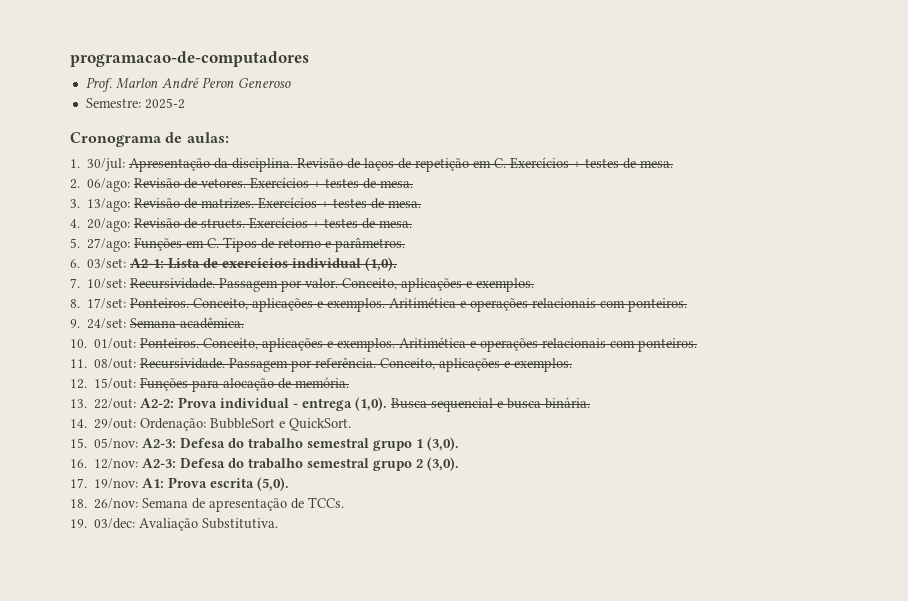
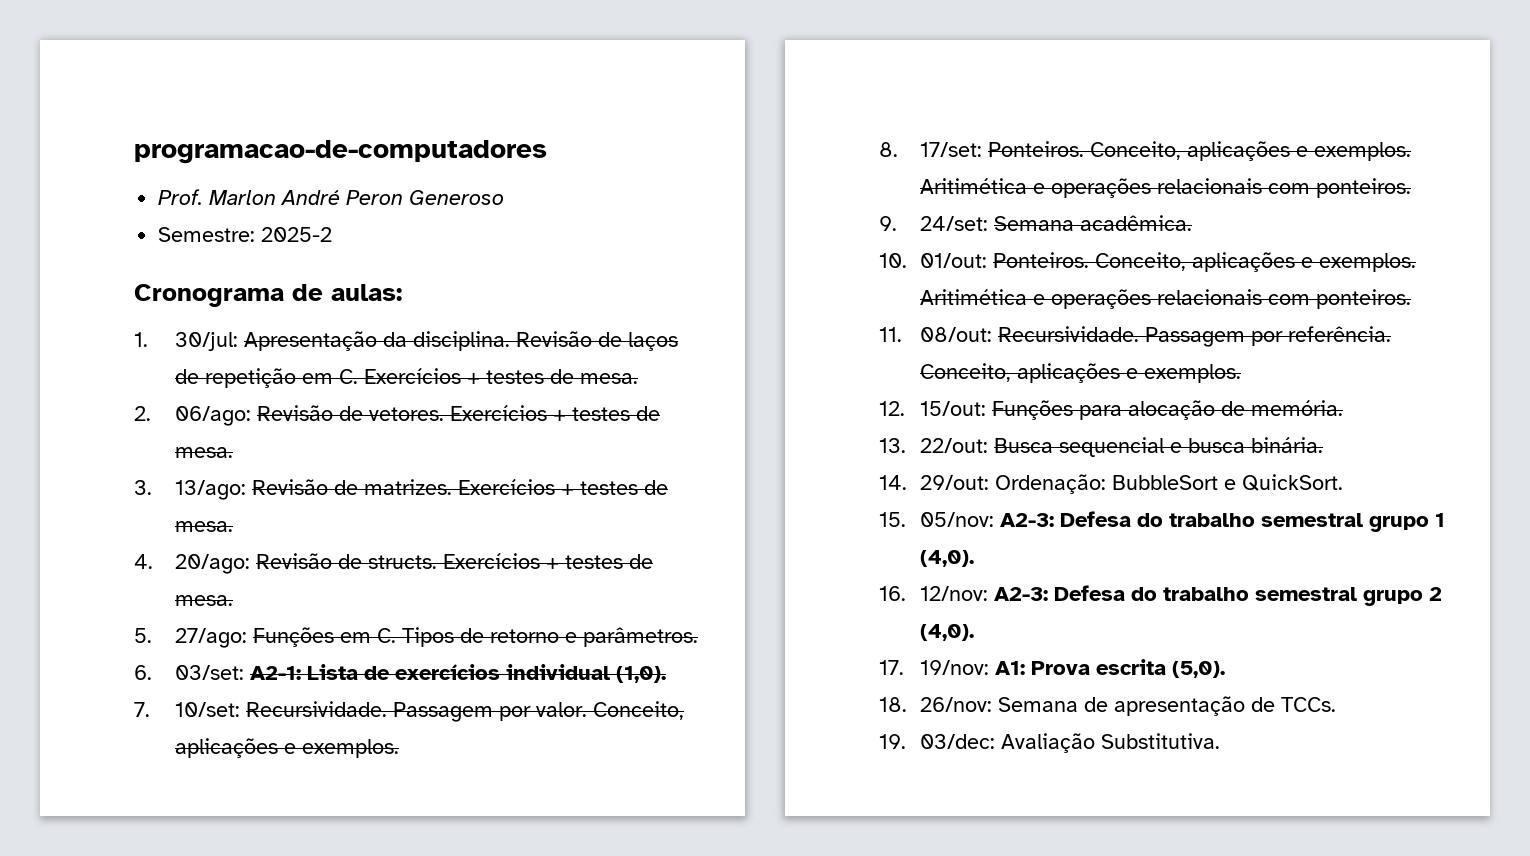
[140,397,388,411] A2-2: Prova individual - entrega (1,0). -> (988, 445) none
[427,437,460,451] (3,0). -> [919,550,974,567] (4,0).
[427,457,460,471] (3,0). -> [919,624,974,641] (4,0).

